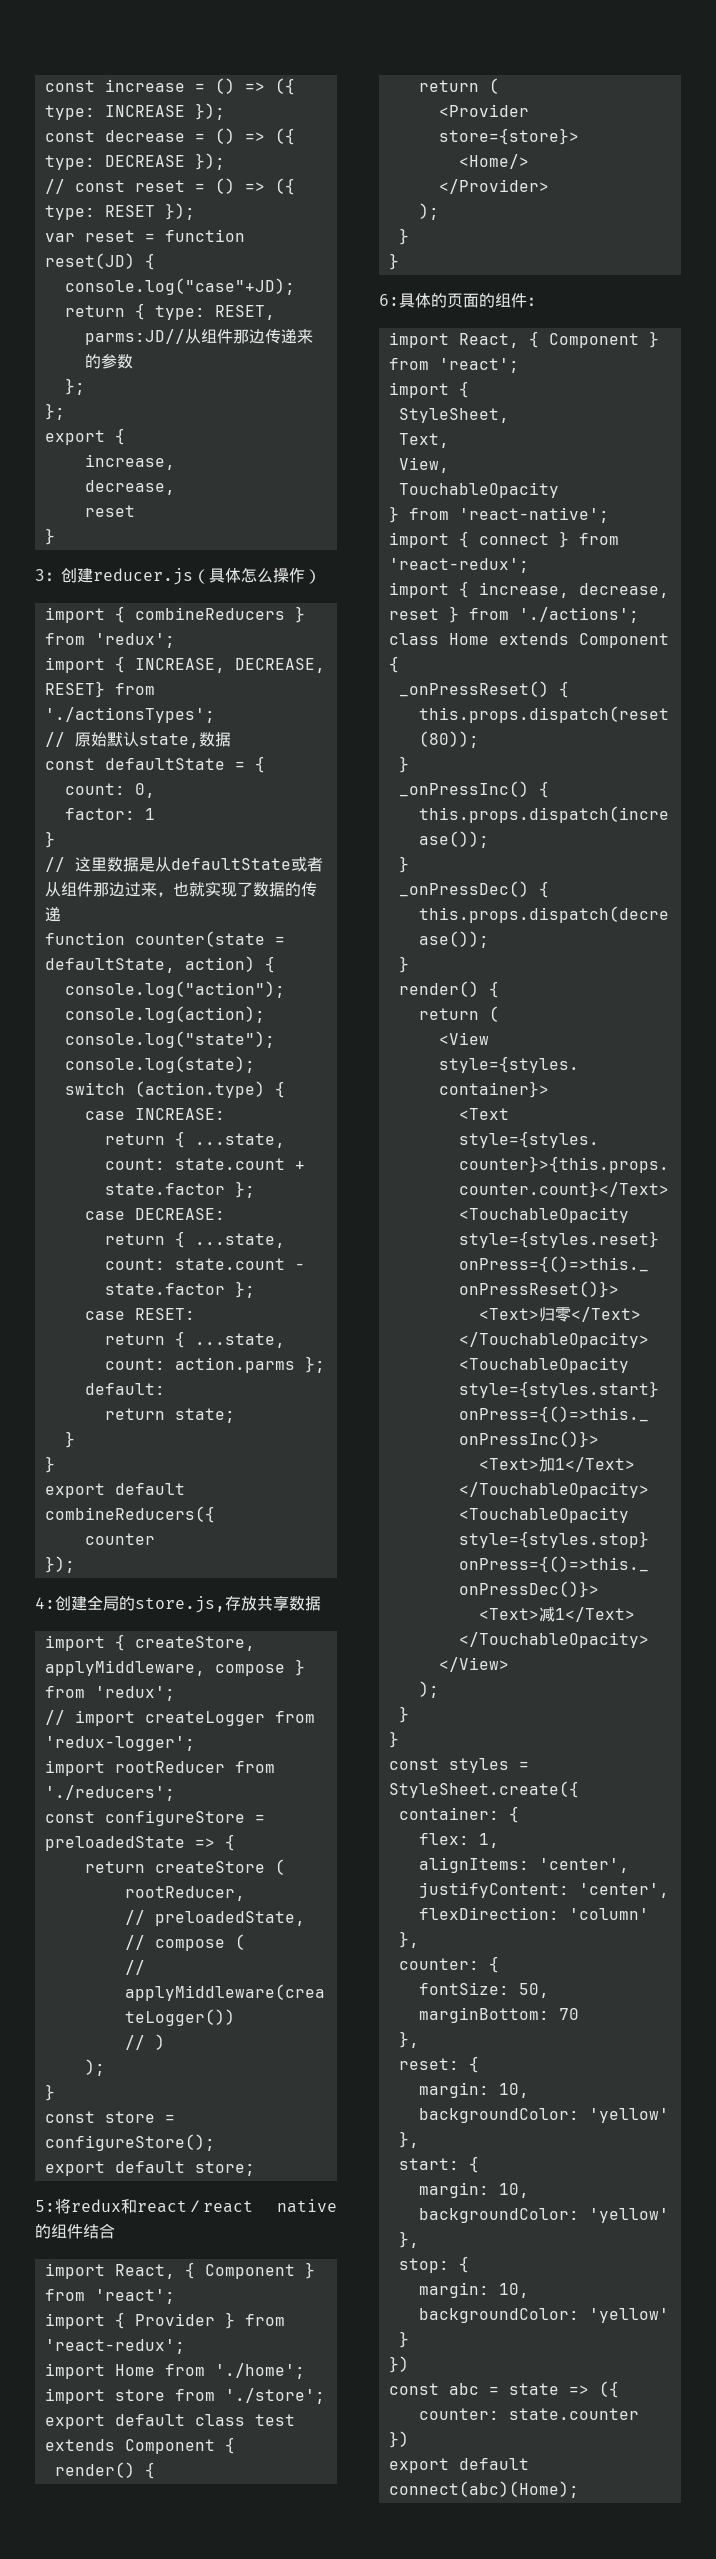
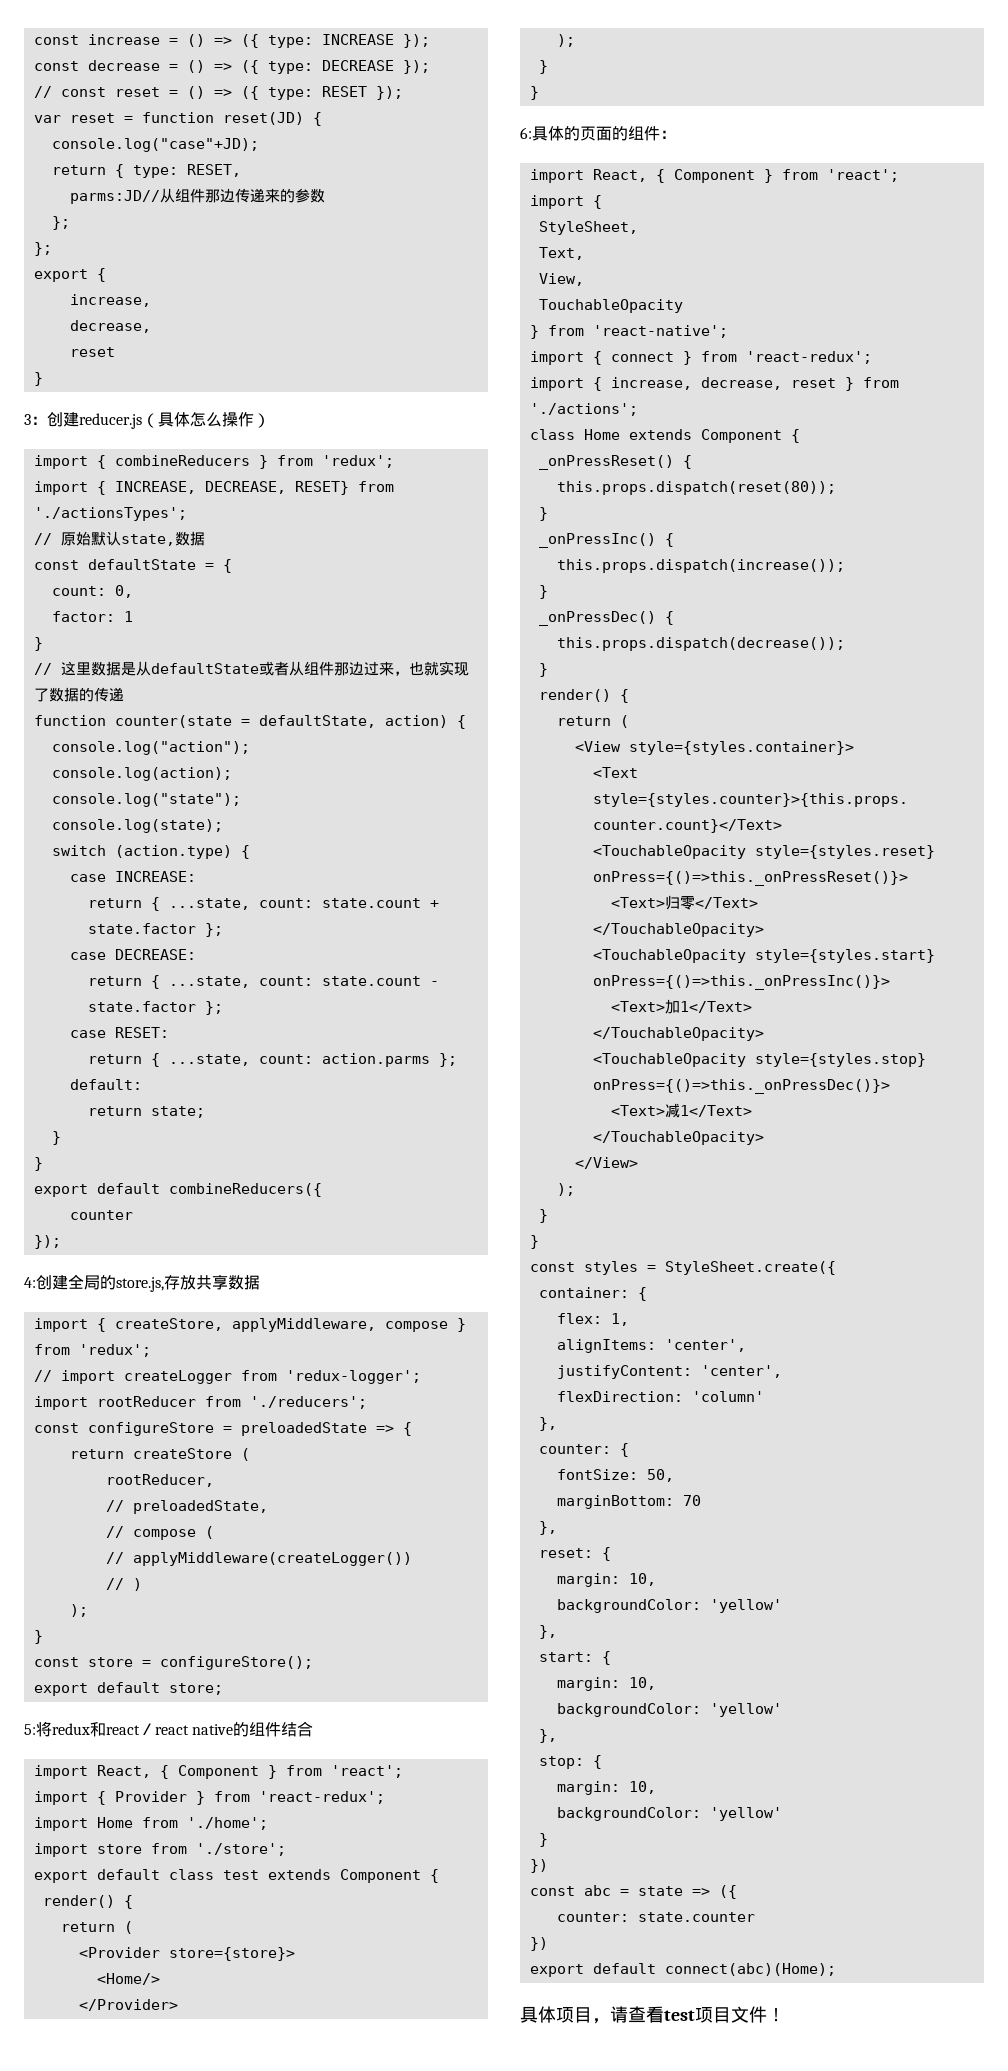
(579, 2489) none -> [520,2006,785,2024] // 具体项目，请查看test项目文件！

